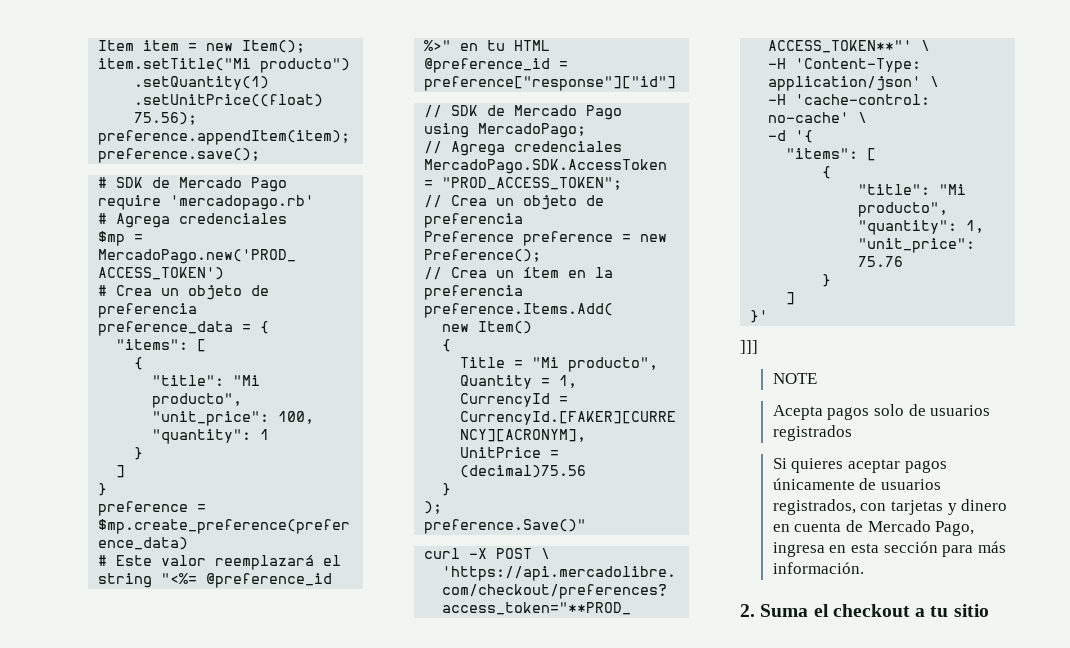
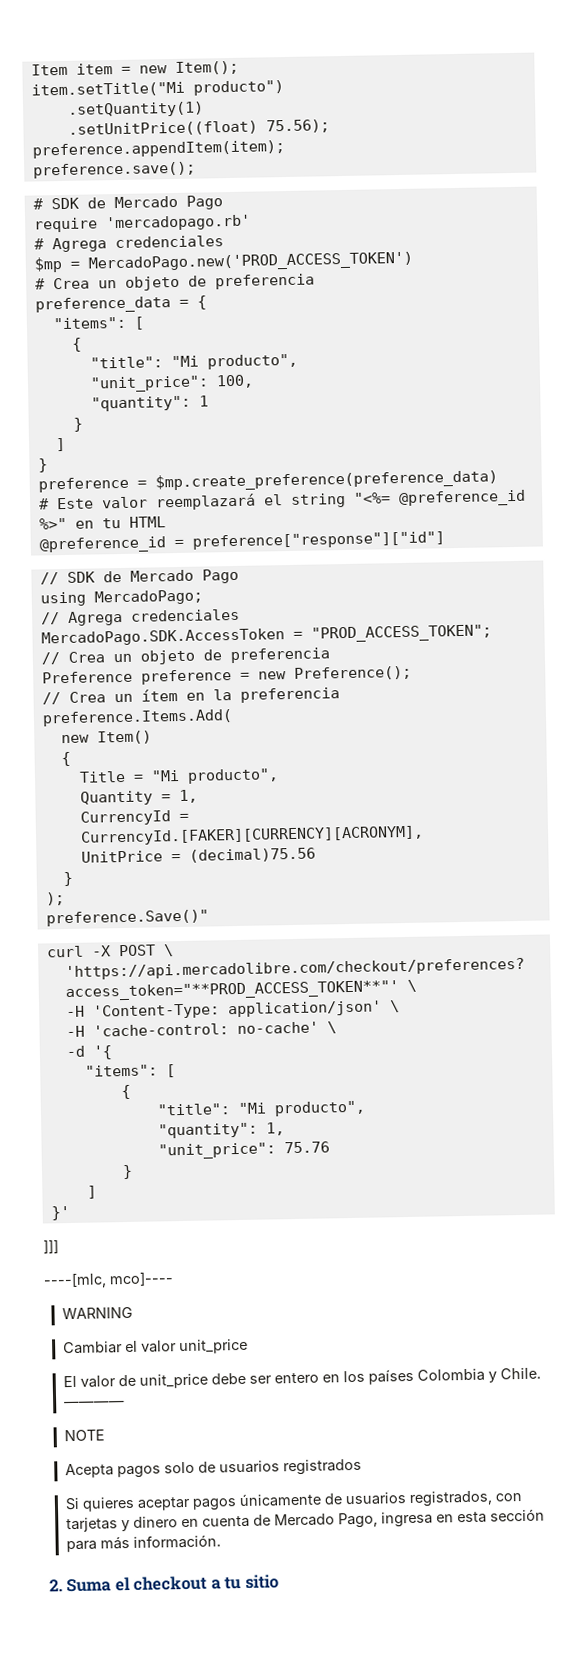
(758, 347) none -> [43,1271,174,1289] [61,1306,133,1320] [62,1338,248,1355] [62,1367,541,1389] [63,1400,125,1408] // ----[mlc, mco]---- // WARNING // Cambiar el valor unit_price // El valor de unit_price debe ser entero en los países Colombia y Chile. ————

